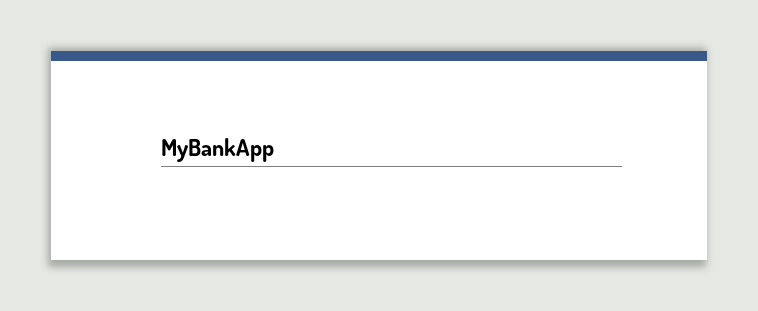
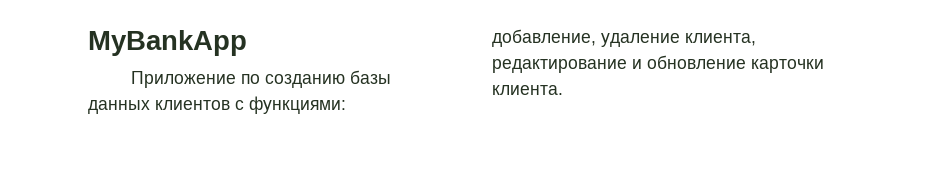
(274, 150) none -> [131,70,392,88] [88,96,346,114] [492,29,756,47] [492,55,824,73] [492,85,563,95] // Приложение по созданию базы данных клиентов с функциями: добавление, удаление клиента, редактирование и обновление карточки клиента.

